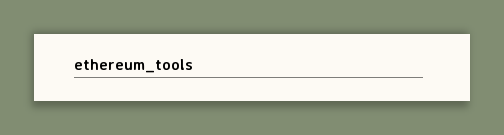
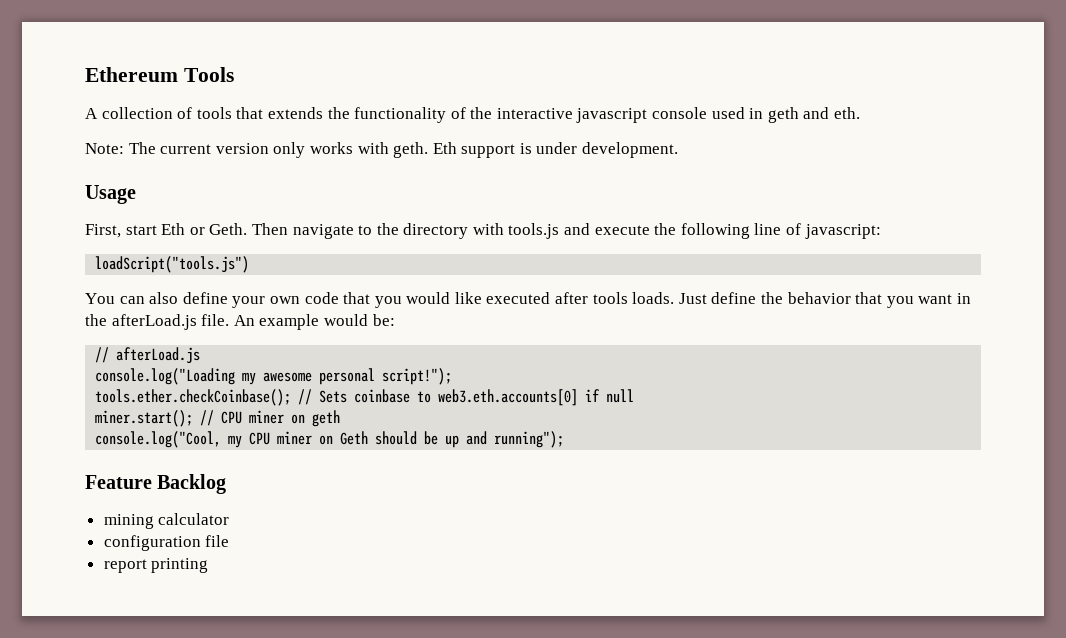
[74,59,193,73] ethereum_tools -> [85,67,234,82] [85,107,861,123] [85,142,679,158] [85,185,136,204] [85,223,881,239] [95,256,250,273] [85,292,971,308] [85,314,395,330] [95,347,201,364] [95,368,453,385] [95,389,635,406] [95,410,341,427] [95,431,565,448] [85,474,227,494] [103,513,230,529] [103,535,230,551] [103,558,209,573] Ethereum Tools // A collection of tools that extends the functionality of the interactive javascript console used in geth and eth. // Note: The current version only works with geth. Eth support is under development. // Usage // First, start Eth or Geth. Then navigate to the directory with tools.js and execute the following line of javascript: // loadScript("tools.js") // You can also define your own code that you would like executed after tools loads. Just define the behavior that you want in the afterLoad.js file. An example would be: // // afterLoad.js // console.log("Loading my awesome personal script!"); // tools.ether.checkCoinbase(); // Sets coinbase to web3.eth.accounts[0] if null // miner.start(); // CPU miner on geth // console.log("Cool, my CPU miner on Geth should be up and running"); // Feature Backlog // mining calculator // configuration file // report printing

